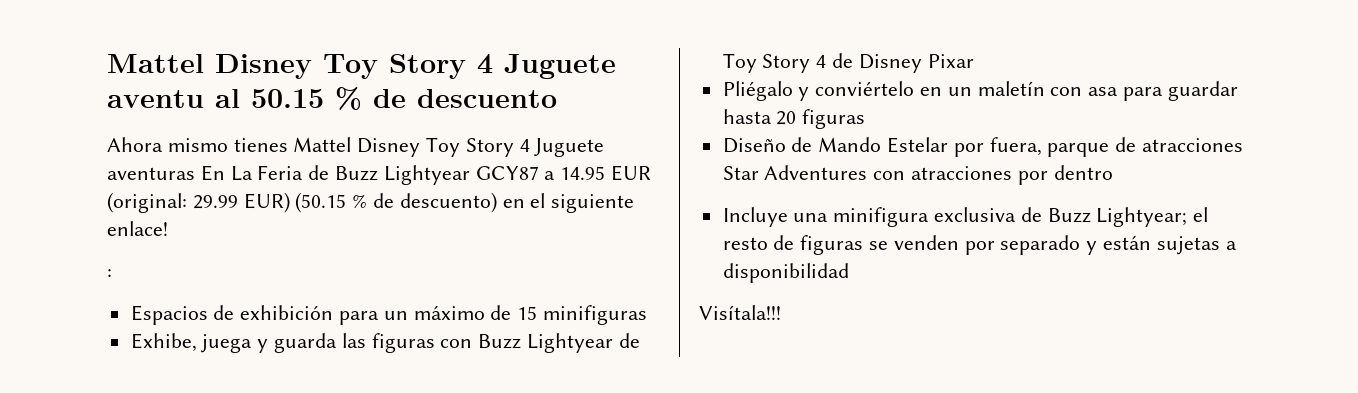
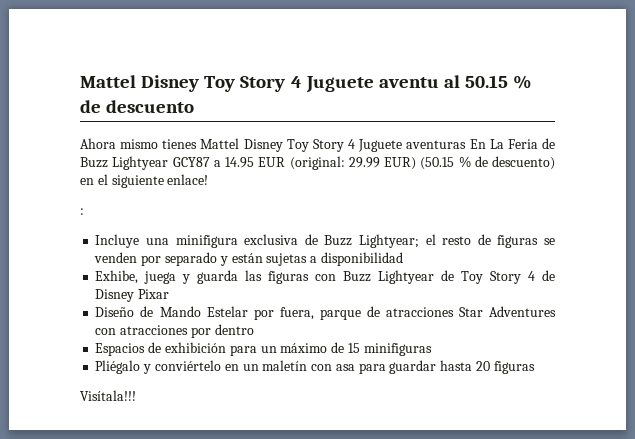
[130,305,648,325] [130,333,640,353] [722,53,974,73] [722,81,1238,101] [722,109,866,129] [722,137,1244,157] [722,165,1113,185] // Espacios de exhibición para un máximo de 15 minifiguras // Exhibe, juega y guarda las figuras con Buzz Lightyear de Toy Story 4 de Disney Pixar // Pliégalo y conviértelo en un maletín con asa para guardar hasta 20 figuras // Diseño de Mando Estelar por fuera, parque de atracciones Star Adventures con atracciones por dentro -> (84, 211) none
(849, 273) none -> [95,270,555,284] [95,289,170,302] [95,306,556,320] [95,324,254,338] [95,342,432,356] [95,360,535,374] // Exhibe, juega y guarda las figuras con Buzz Lightyear de Toy Story 4 de Disney Pixar // Diseño de Mando Estelar por fuera, parque de atracciones Star Adventures con atracciones por dentro // Espacios de exhibición para un máximo de 15 minifiguras // Pliégalo y conviértelo en un maletín con asa para guardar hasta 20 figuras

